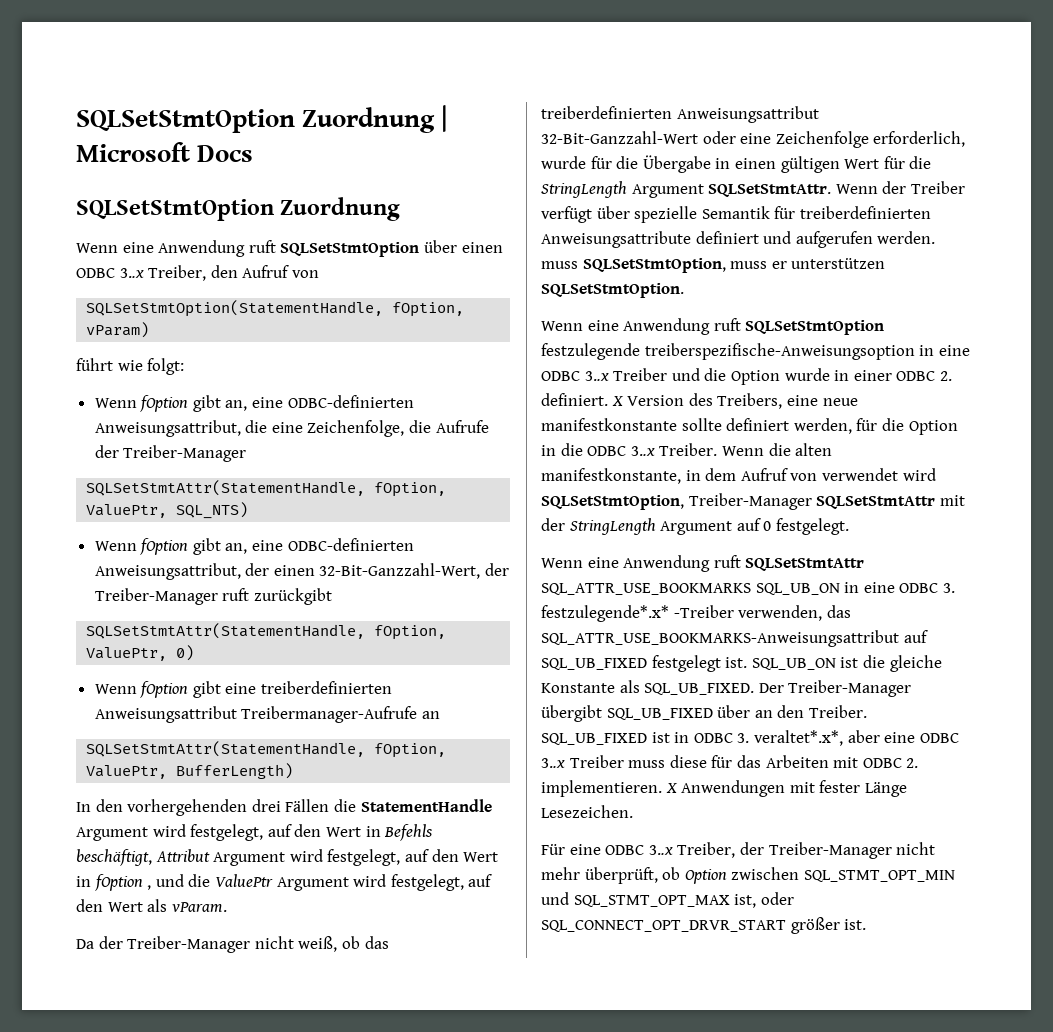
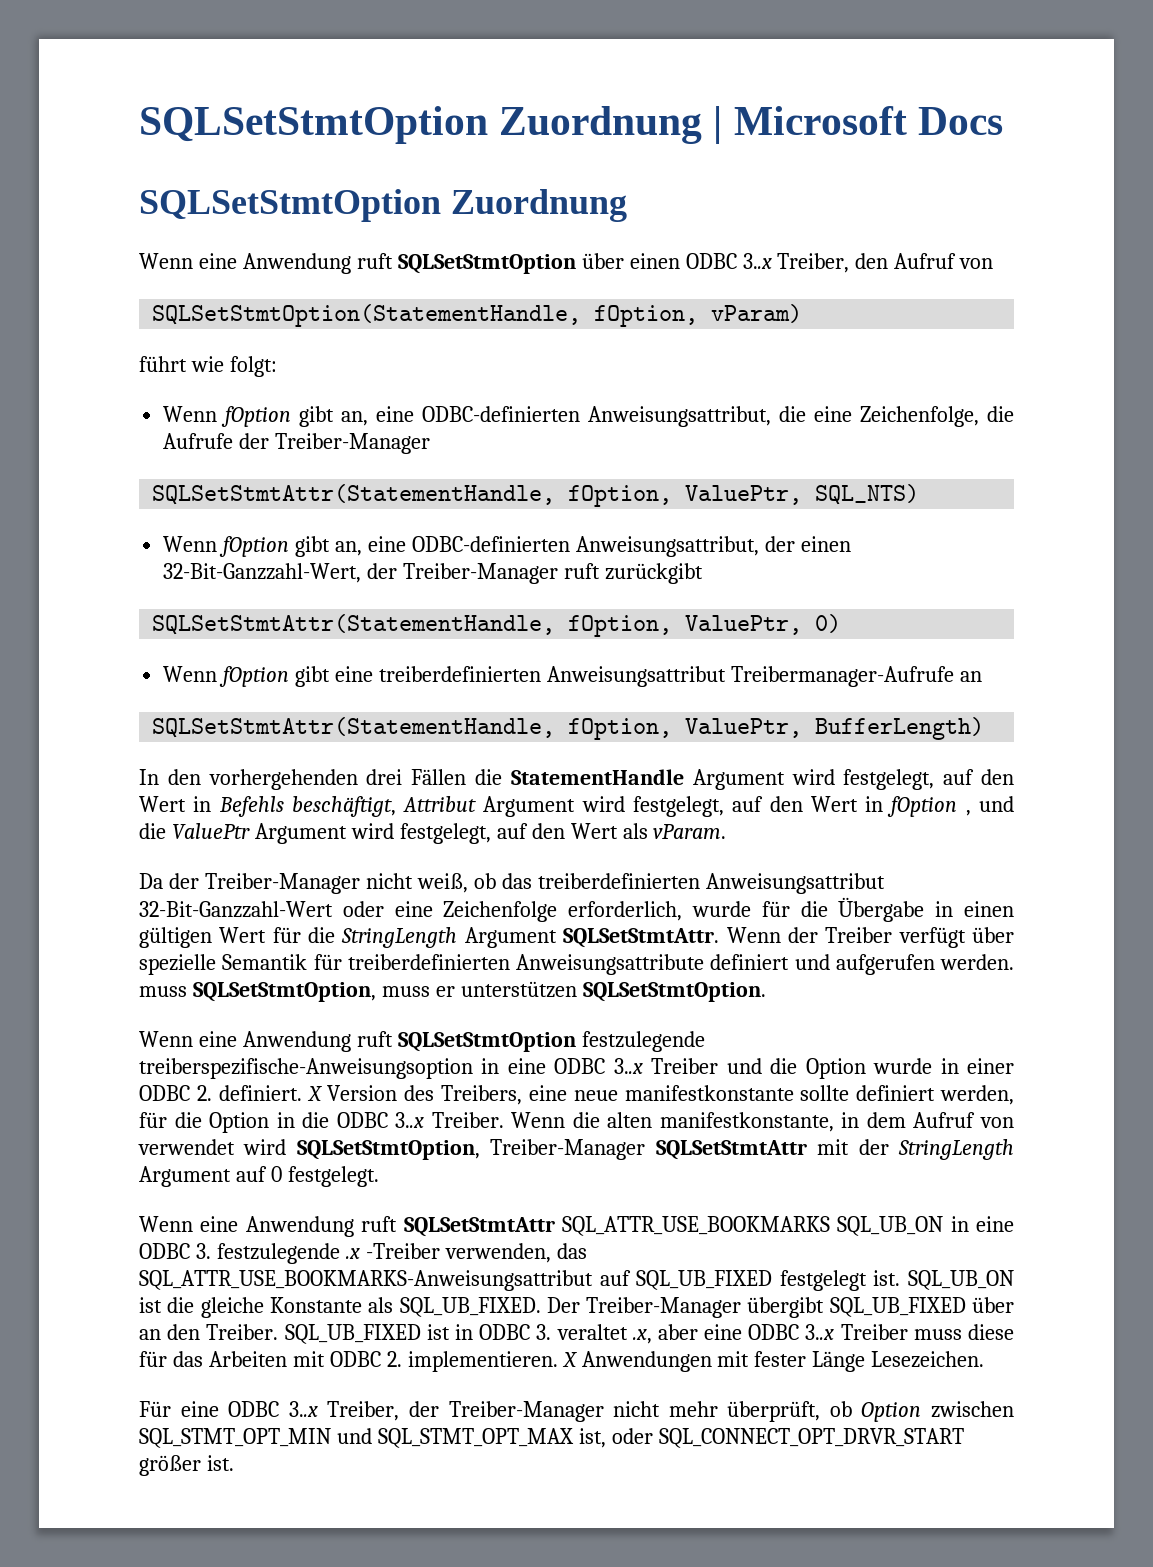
[541,605,669,622] festzulegende*.x* -> [216,1243,360,1264] festzulegende .x
[753,730,843,746] veraltet*.x*, -> [556,1324,652,1344] veraltet .x,

